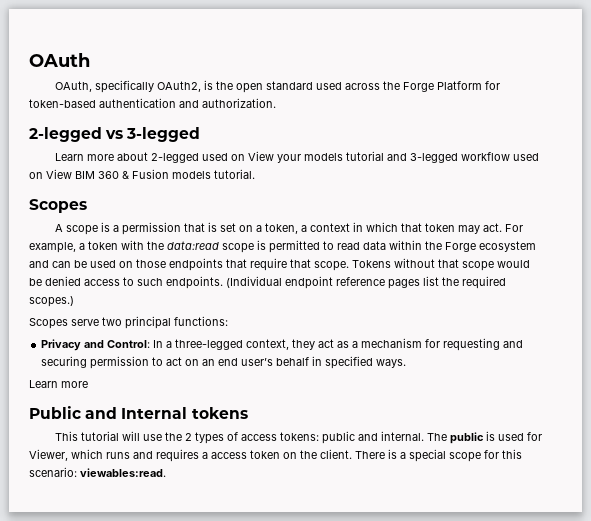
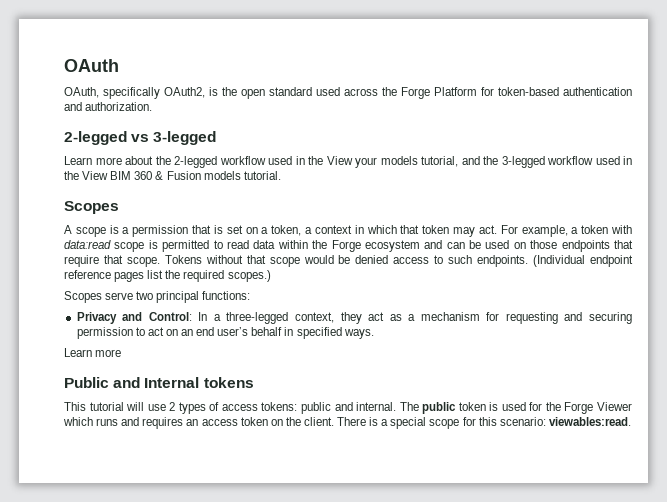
[150,151,407,163] 2-legged used on View your models tutorial and -> [155,156,498,168] the 2-legged workflow used in the View your models tutorial, and the
[29,172,43,179] on -> [623,156,632,165] [64,171,79,180] in the
[147,241,164,250] the -> (633, 229) none
[164,432,182,441] the -> (166, 407) none
(484, 438) none -> [458,402,486,411] token
[29,449,68,461] Viewer, -> [545,402,633,414] the Forge Viewer
[202,452,208,459] a -> [186,419,199,426] an

